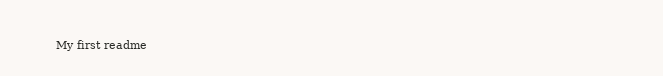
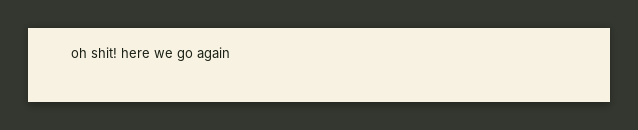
[56,40,147,51] My first readme -> [71,47,230,61] oh shit! here we go again

